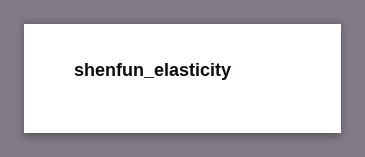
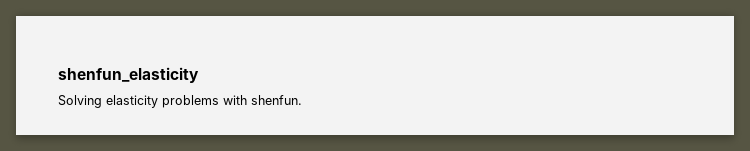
(231, 71) none -> [58,95,302,108] // Solving elasticity problems with shenfun.

